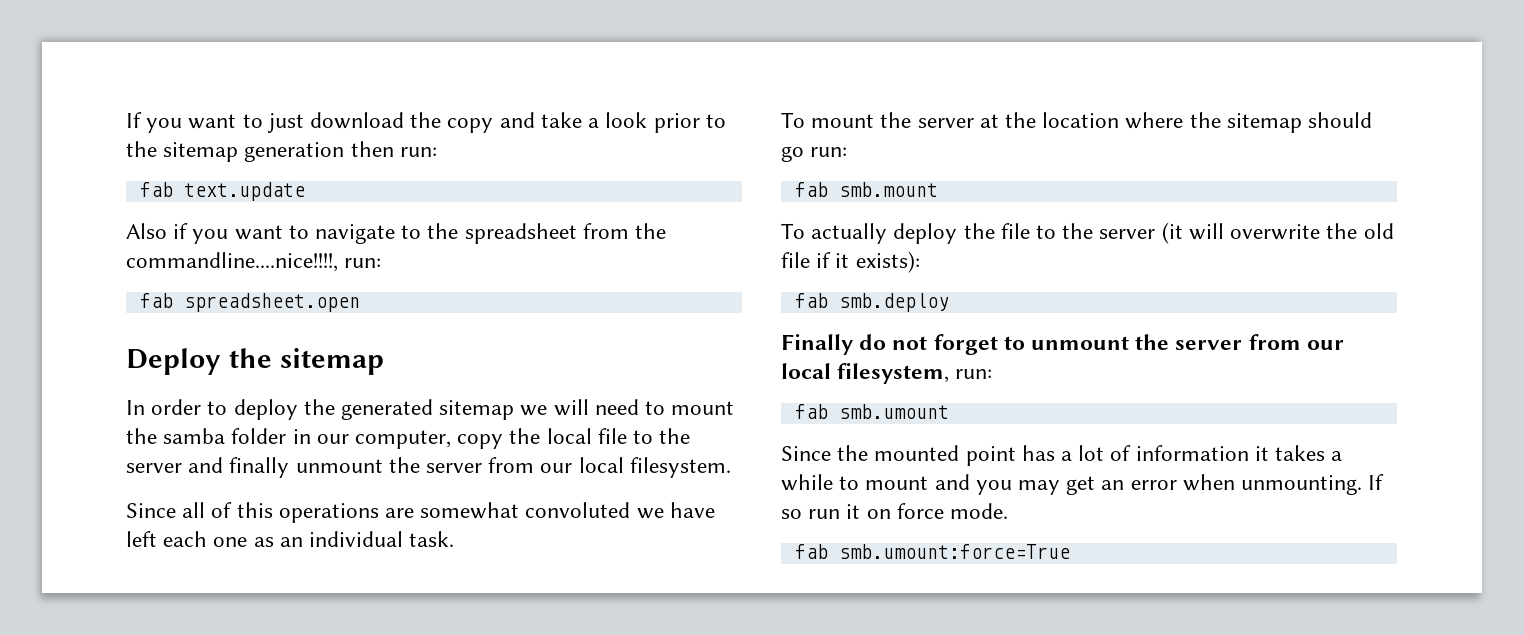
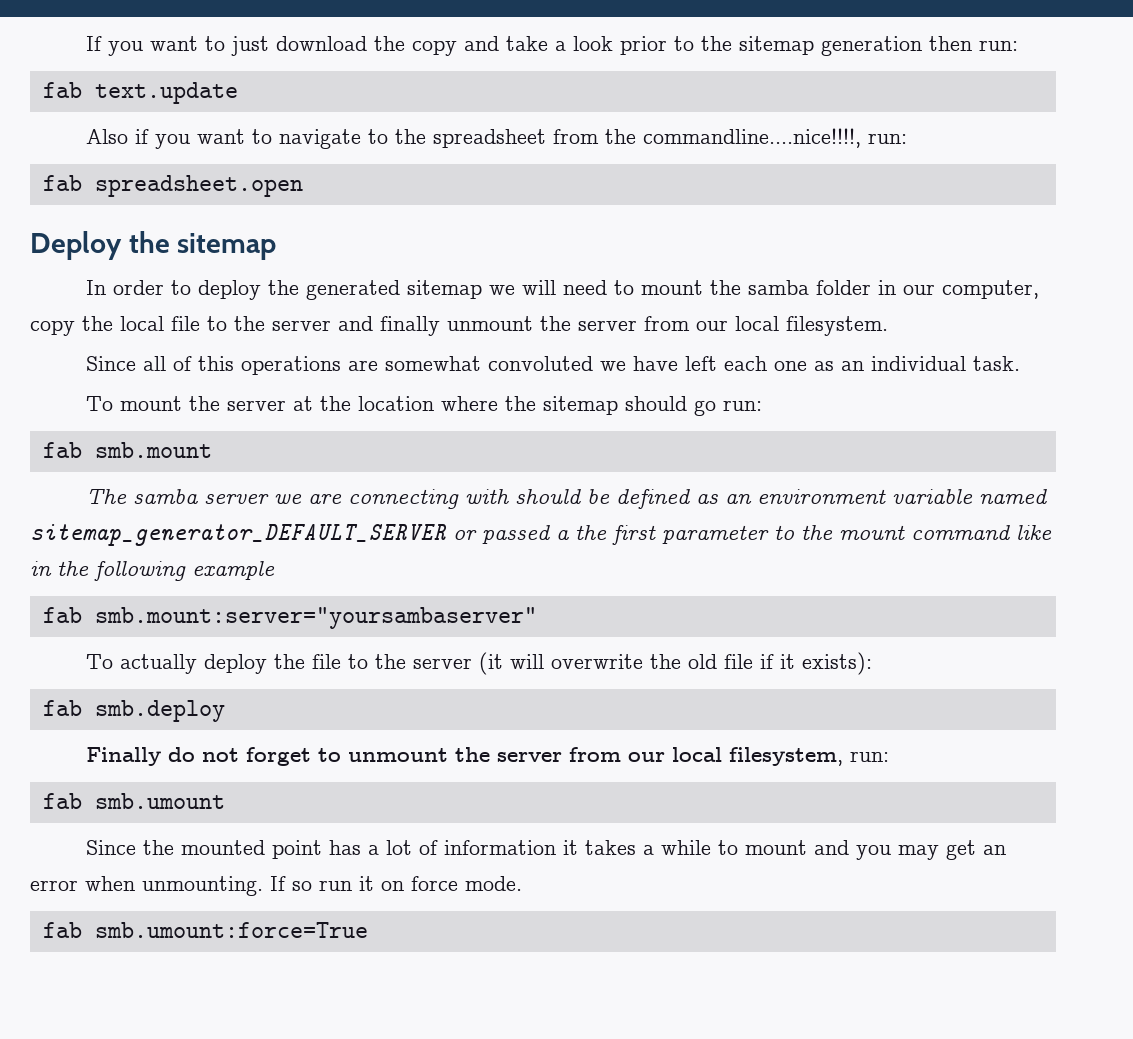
(938, 189) none -> [85,489,1047,509] [30,524,1052,546] [30,561,275,581] [42,607,537,629] // The samba server we are connecting with should be defined as an environment variable named sitemap_generator_DEFAULT_SERVER or passed a the first parameter to the mount command like in the following example // fab smb.mount:server="yoursambaserver"

